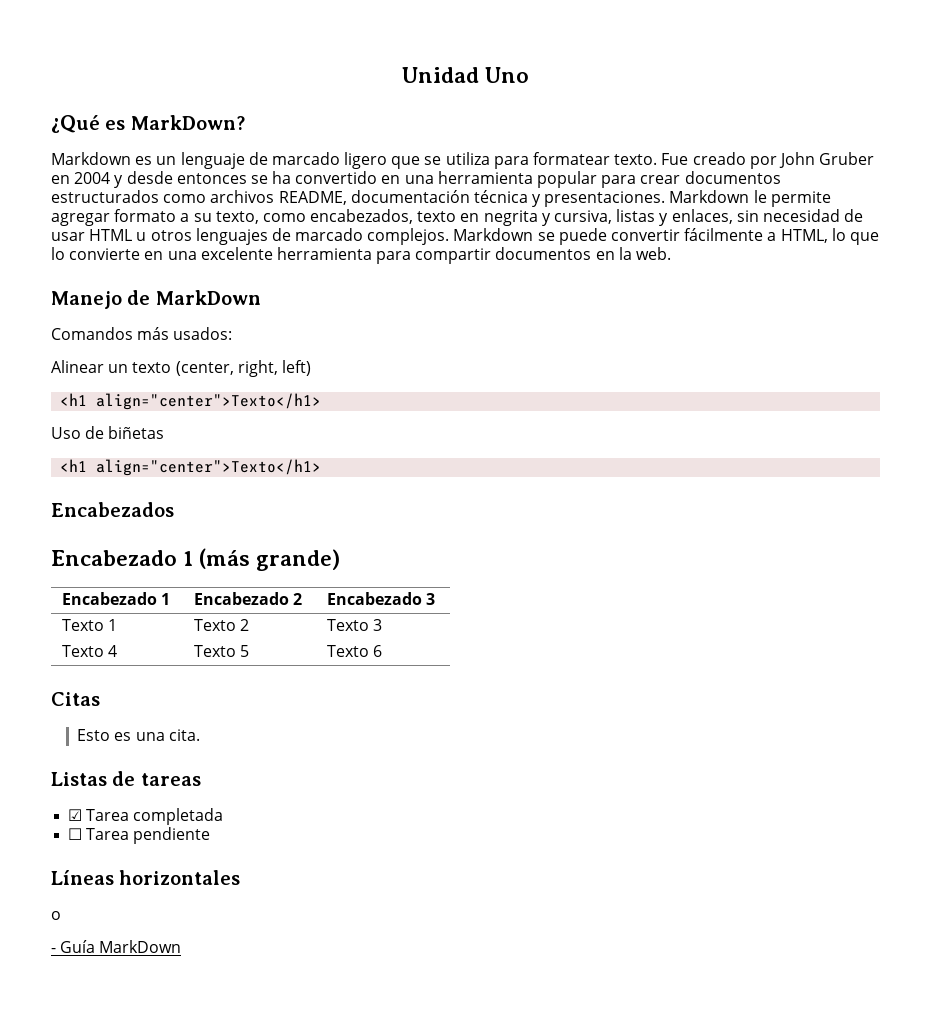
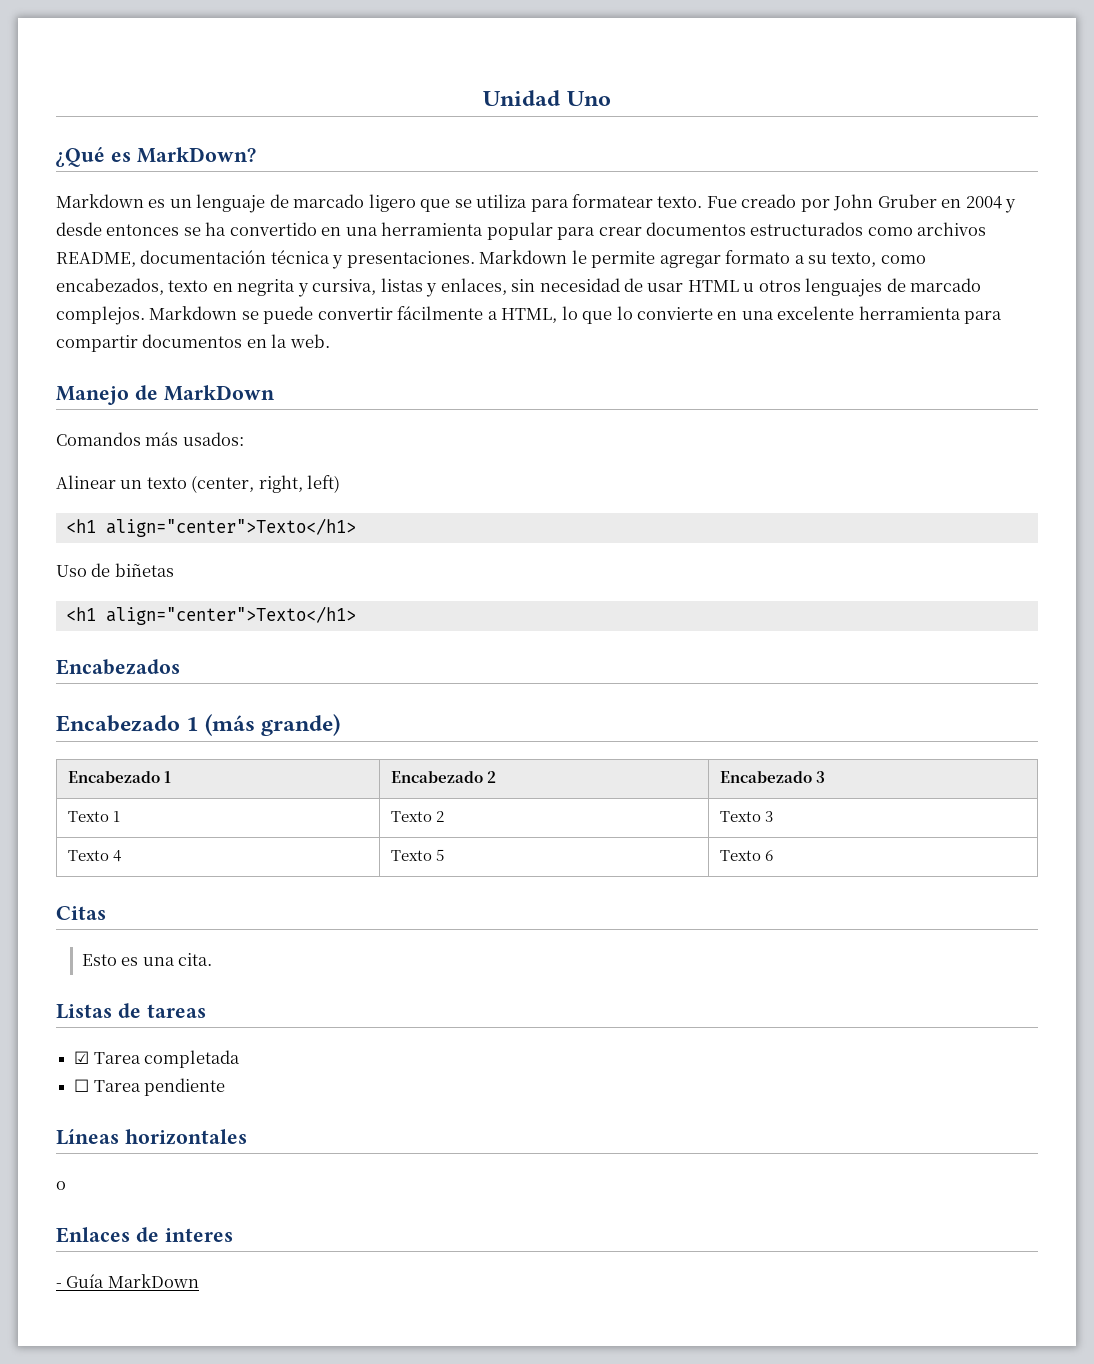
(61, 915) none -> [56,1227,233,1243] // Enlaces de interes

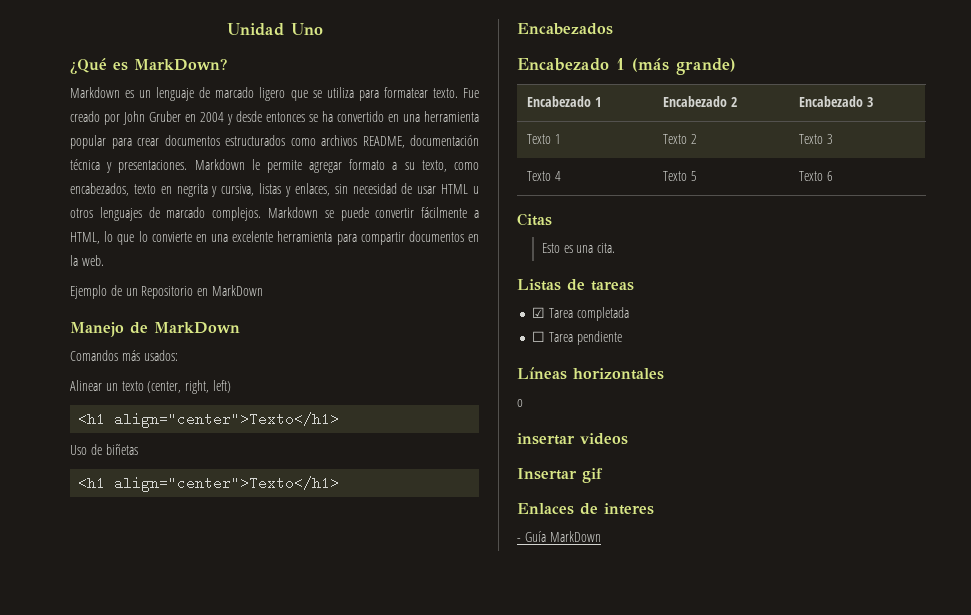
(330, 341) none -> [70,285,263,299] // Ejemplo de un Repositorio en MarkDown
(66, 1185) none -> [517,433,628,445] [517,468,603,483] // insertar videos // Insertar gif

